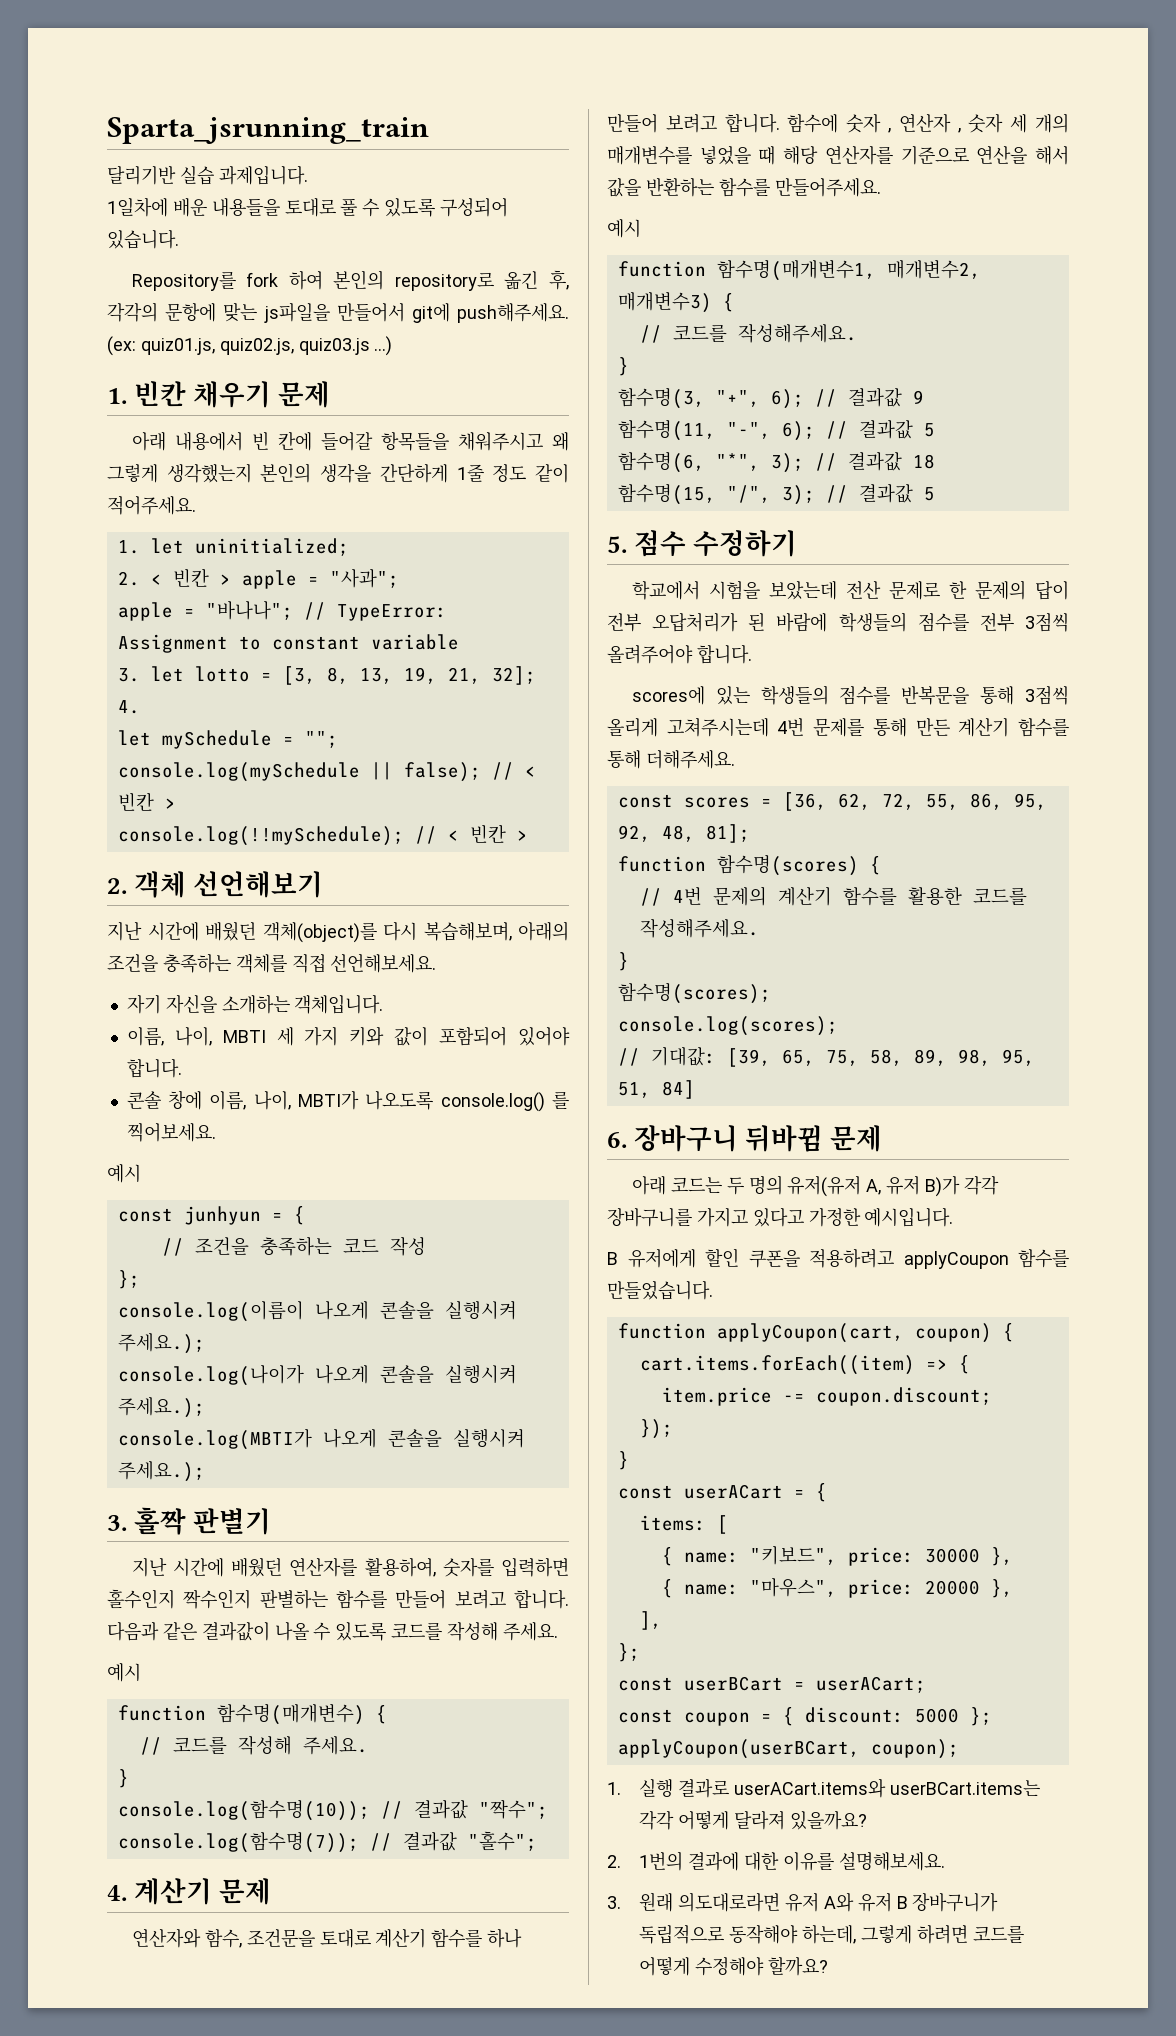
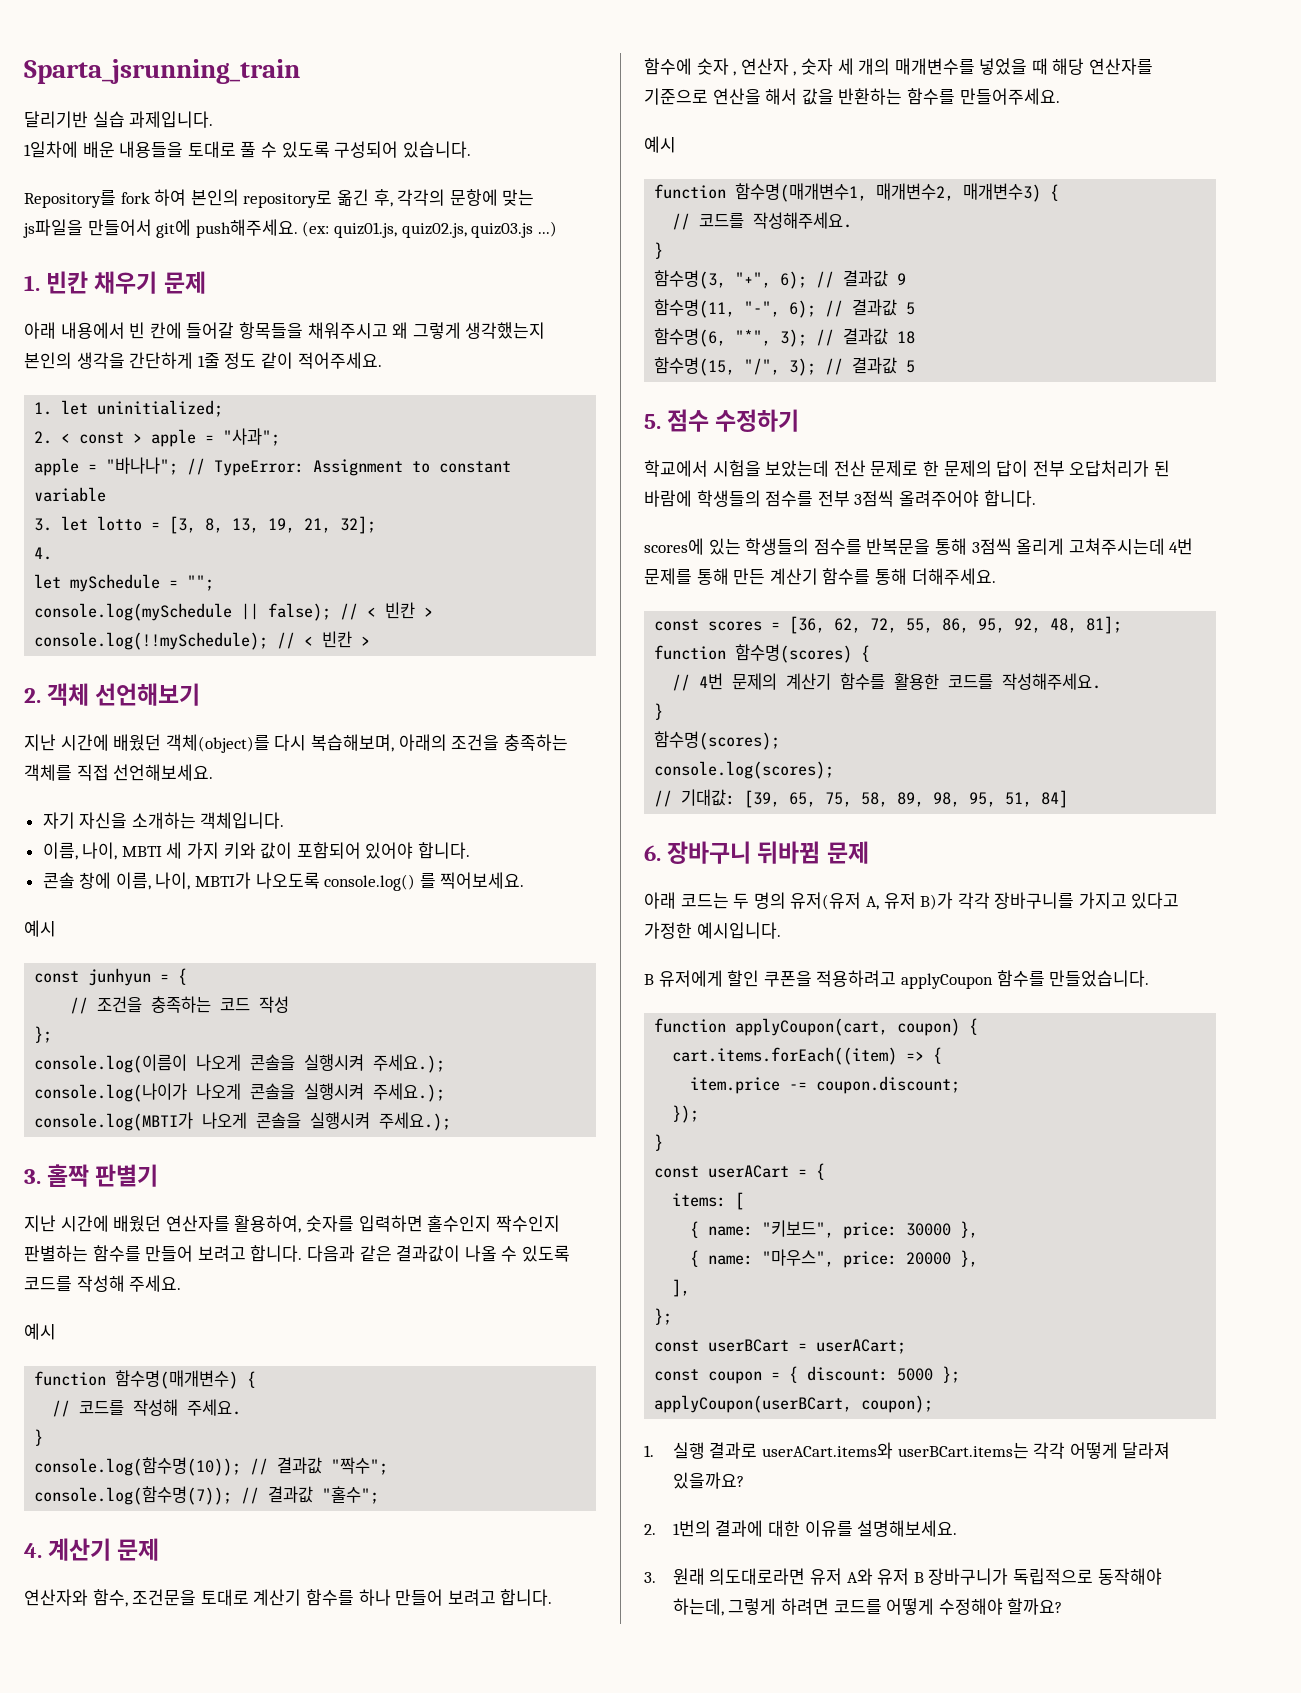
[172,568,209,587] 빈칸 -> [79,432,125,444] const

